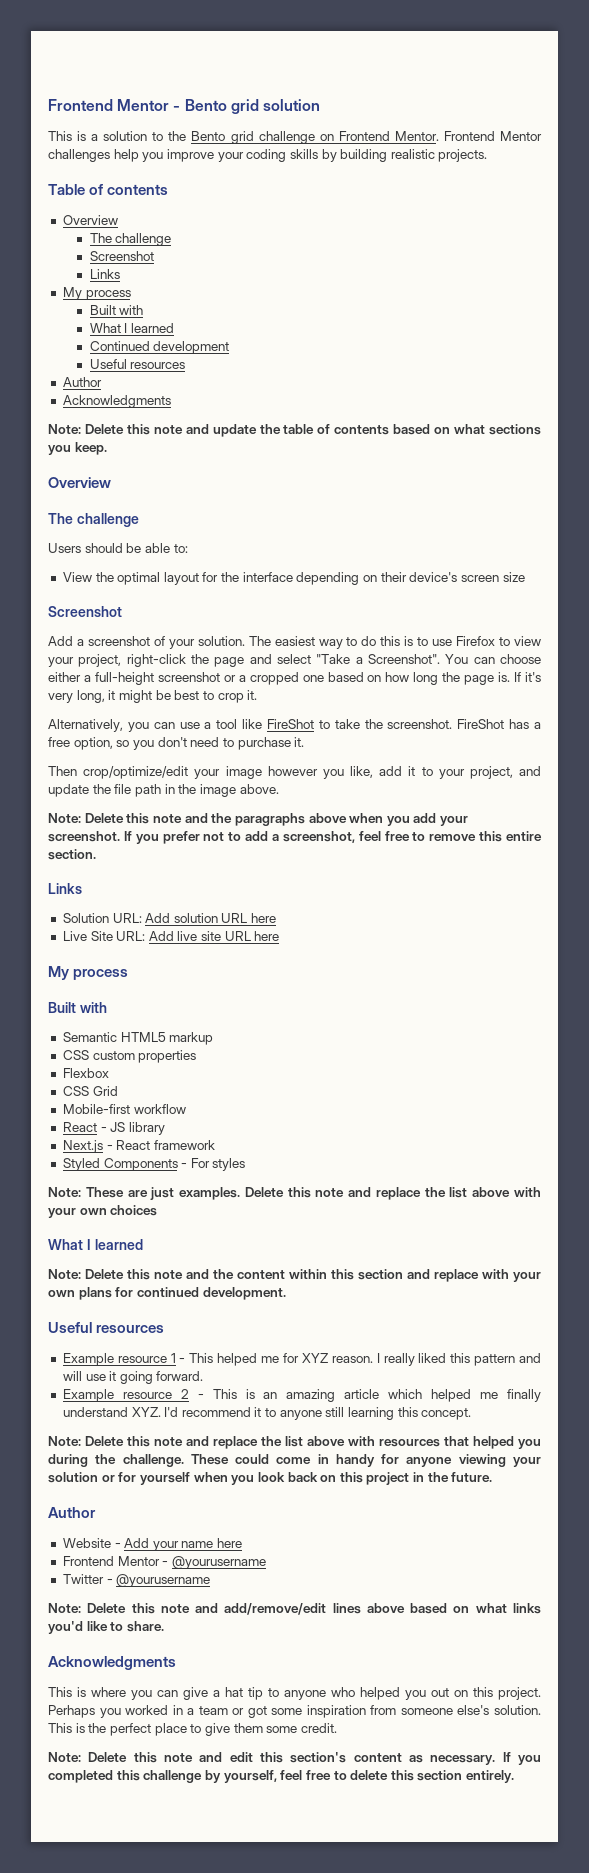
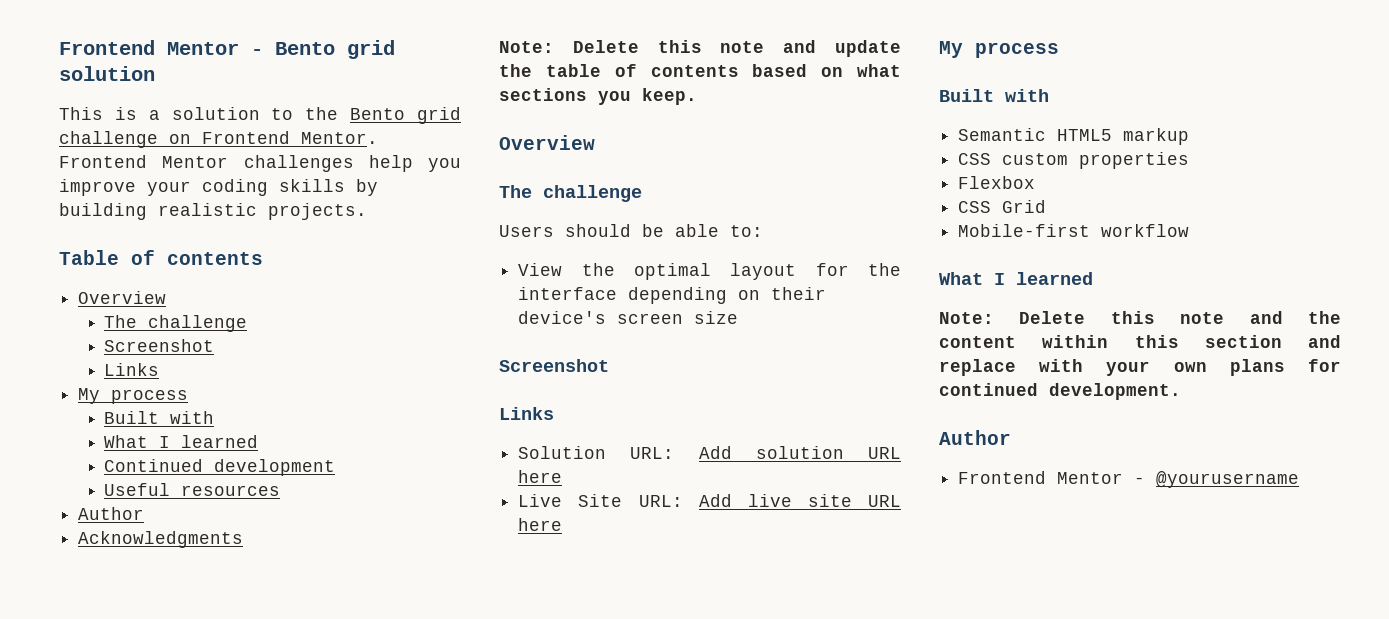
[48,636,541,649] [48,654,541,667] [48,672,541,685] [48,690,258,703] [48,719,541,732] [48,737,305,750] [48,766,542,779] [48,784,279,797] [48,813,469,826] [48,831,542,844] [48,849,96,860] // Add a screenshot of your solution. The easiest way to do this is to use Firefox to view your project, right-click the page and select "Take a Screenshot". You can choose either a full-height screenshot or a cropped one based on how long the page is. If it's very long, it might be best to crop it. // Alternatively, you can use a tool like FireShot to take the screenshot. FireShot has a free option, so you don't need to purchase it. // Then crop/optimize/edit your image however you like, add it to your project, and update the file path in the image above. // Note: Delete this note and the paragraphs above when you add your screenshot. If you prefer not to add a screenshot, feel free to remove this entire section. -> (609, 365) none
[62,1122,165,1135] [62,1140,215,1153] [62,1158,246,1171] [48,1187,541,1200] [48,1205,158,1218] // React - JS library // Next.js - React framework // Styled Components - For styles // Note: These are just examples. Delete this note and replace the list above with your own choices -> (1190, 230) none
[48,1322,165,1333] [62,1353,541,1366] [62,1371,204,1384] [62,1389,541,1402] [62,1407,472,1420] [48,1436,541,1449] [48,1454,541,1467] [48,1472,493,1485] [48,1507,96,1518] [62,1538,243,1551] [62,1556,266,1569] [62,1574,211,1587] [48,1603,541,1615] [48,1621,164,1634] [48,1656,176,1670] [48,1687,541,1700] [48,1705,542,1718] [48,1723,337,1736] [48,1752,541,1765] [48,1770,515,1783] Useful resources // Example resource 1 - This helped me for XYZ reason. I really liked this pattern and will use it going forward. // Example resource 2 - This is an amazing article which helped me finally understand XYZ. I'd recommend it to anyone still learning this concept. // Note: Delete this note and replace the list above with resources that helped you during the challenge. These could come in handy for anyone viewing your solution or for yourself when you look back on this project in the future. // Author // Website - Add your name here // Frontend Mentor - @yourusername // Twitter - @yourusername // Note: Delete this note and add/remove/edit lines above based on what links you'd like to share. // Acknowledgments // This is where you can give a hat tip to anyone who helped you out on this project. Perhaps you worked in a team or got some inspiration from someone else's solution. This is the perfect place to give them some credit. // Note: Delete this note and edit this section's content as necessary. If you completed this challenge by yourself, feel free to delete this section entirely. -> [939,430,1011,445] [958,471,1300,488] Author // Frontend Mentor - @yourusername

